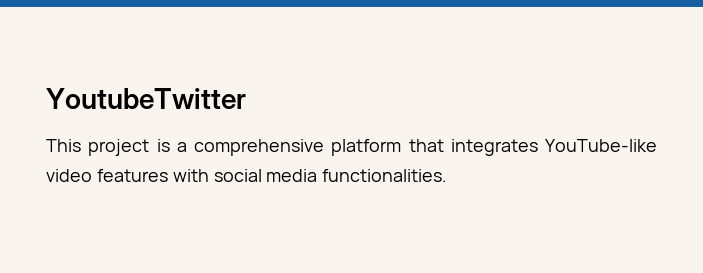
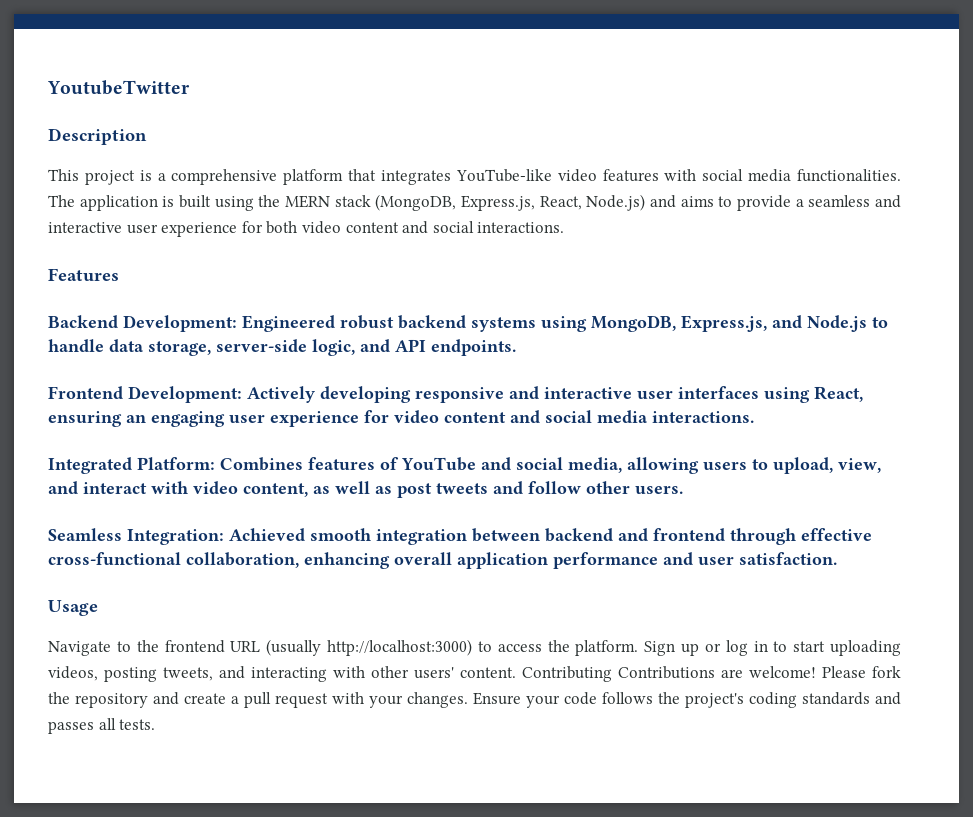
(246, 98) none -> [48,128,147,145] // Description
(448, 175) none -> [48,194,901,211] [48,221,565,237] [48,268,119,282] [48,315,888,332] [48,339,516,356] [48,386,863,403] [48,410,754,427] [48,457,881,474] [48,481,683,498] [48,528,872,545] [48,552,837,569] [48,600,98,616] [48,639,902,656] [48,666,901,682] [48,692,901,708] [48,718,156,734] The application is built using the MERN stack (MongoDB, Express.js, React, Node.js) and aims to provide a seamless and interactive user experience for both video content and social interactions. // Features // Backend Development: Engineered robust backend systems using MongoDB, Express.js, and Node.js to handle data storage, server-side logic, and API endpoints. // Frontend Development: Actively developing responsive and interactive user interfaces using React, ensuring an engaging user experience for video content and social media interactions. // Integrated Platform: Combines features of YouTube and social media, allowing users to upload, view, and interact with video content, as well as post tweets and follow other users. // Seamless Integration: Achieved smooth integration between backend and frontend through effective cross-functional collaboration, enhancing overall application performance and user satisfaction. // Usage // Navigate to the frontend URL (usually http://localhost:3000) to access the platform. Sign up or log in to start uploading videos, posting tweets, and interacting with other users' content. Contributing Contributions are welcome! Please fork the repository and create a pull request with your changes. Ensure your code follows the project's coding standards and passes all tests.

